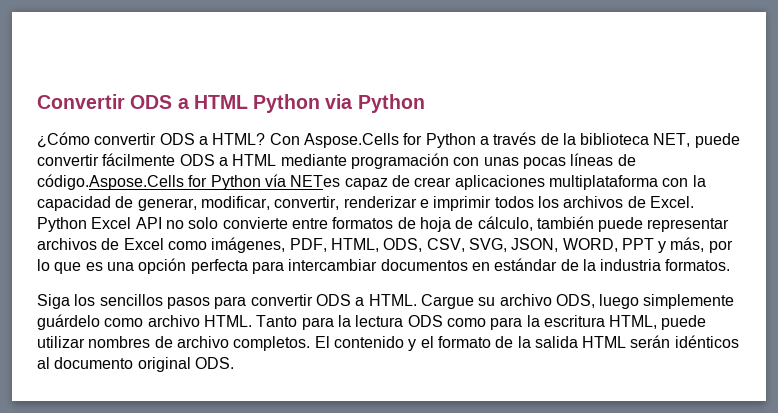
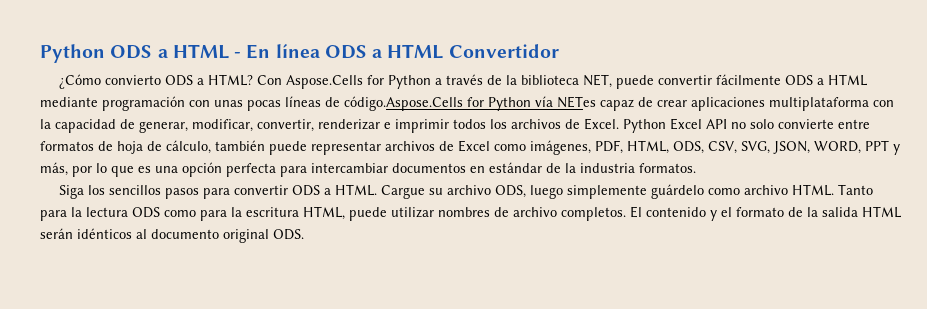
[37,94,425,113] Convertir ODS a HTML Python via Python -> [40,44,559,63] Python ODS a HTML - En línea ODS a HTML Convertidor
[94,133,157,145] convertir -> [105,75,162,85] convierto

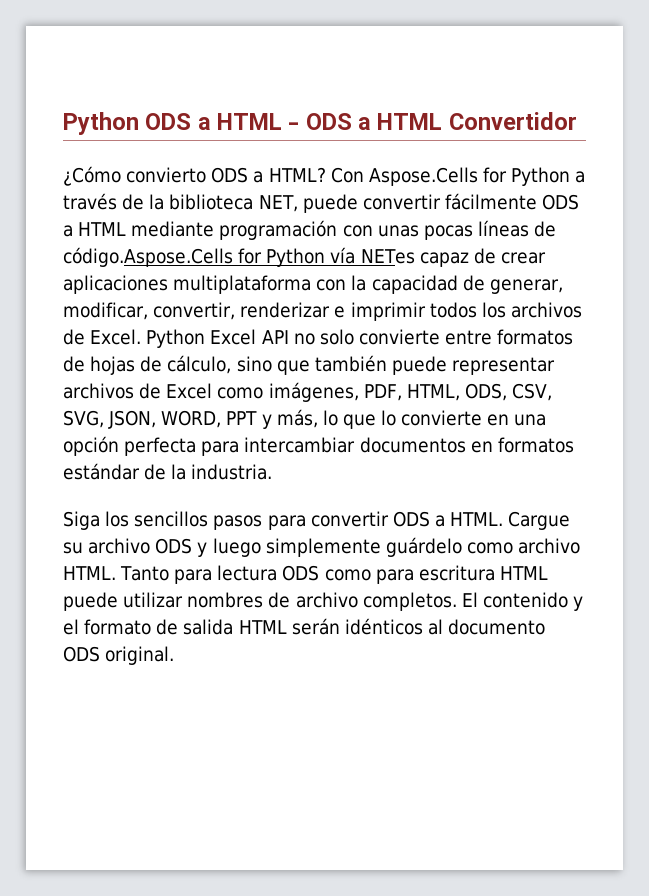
[246,44,320,59] En línea -> (300, 126) none
[117,141,143,154] hoja -> [90,356,136,375] hojas
(211, 147) none -> [236,356,310,375] sino que
[72,166,92,177] por -> (318, 418) none
[138,166,151,173] es -> [381,410,510,426] lo convierte en
(485, 169) none -> [497,437,574,453] formatos
[580,163,696,173] industria formatos. -> [191,464,273,480] industria.
[495,185,527,198] ODS, -> [155,538,208,557] ODS y
[71,207,82,217] la -> (213, 576) none
[231,206,345,220] la escritura HTML, -> [418,565,549,581] escritura HTML
[807,207,818,217] la -> (179, 627) none
[223,229,304,243] original ODS. -> [63,646,175,665] ODS original.

